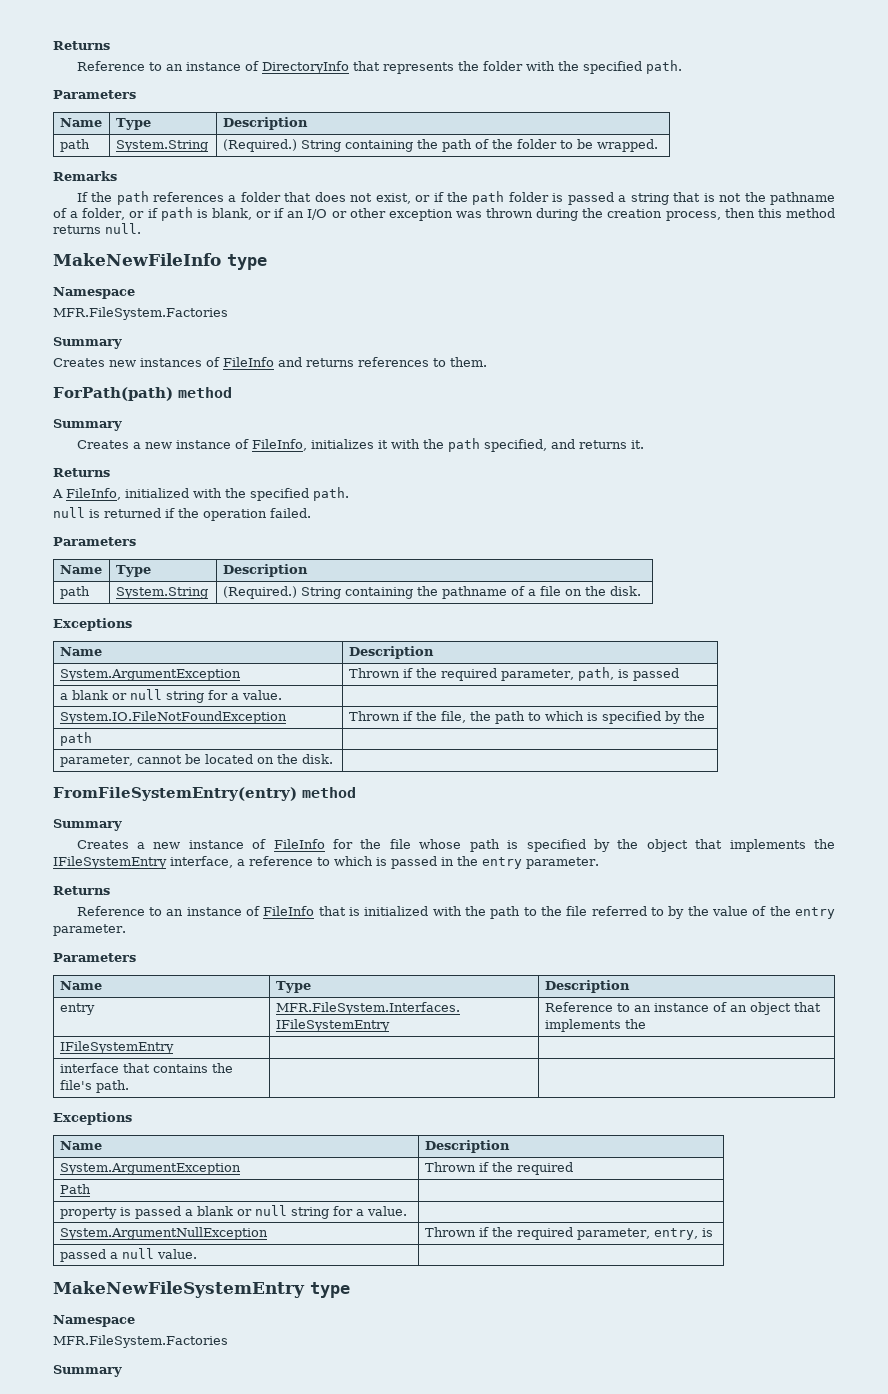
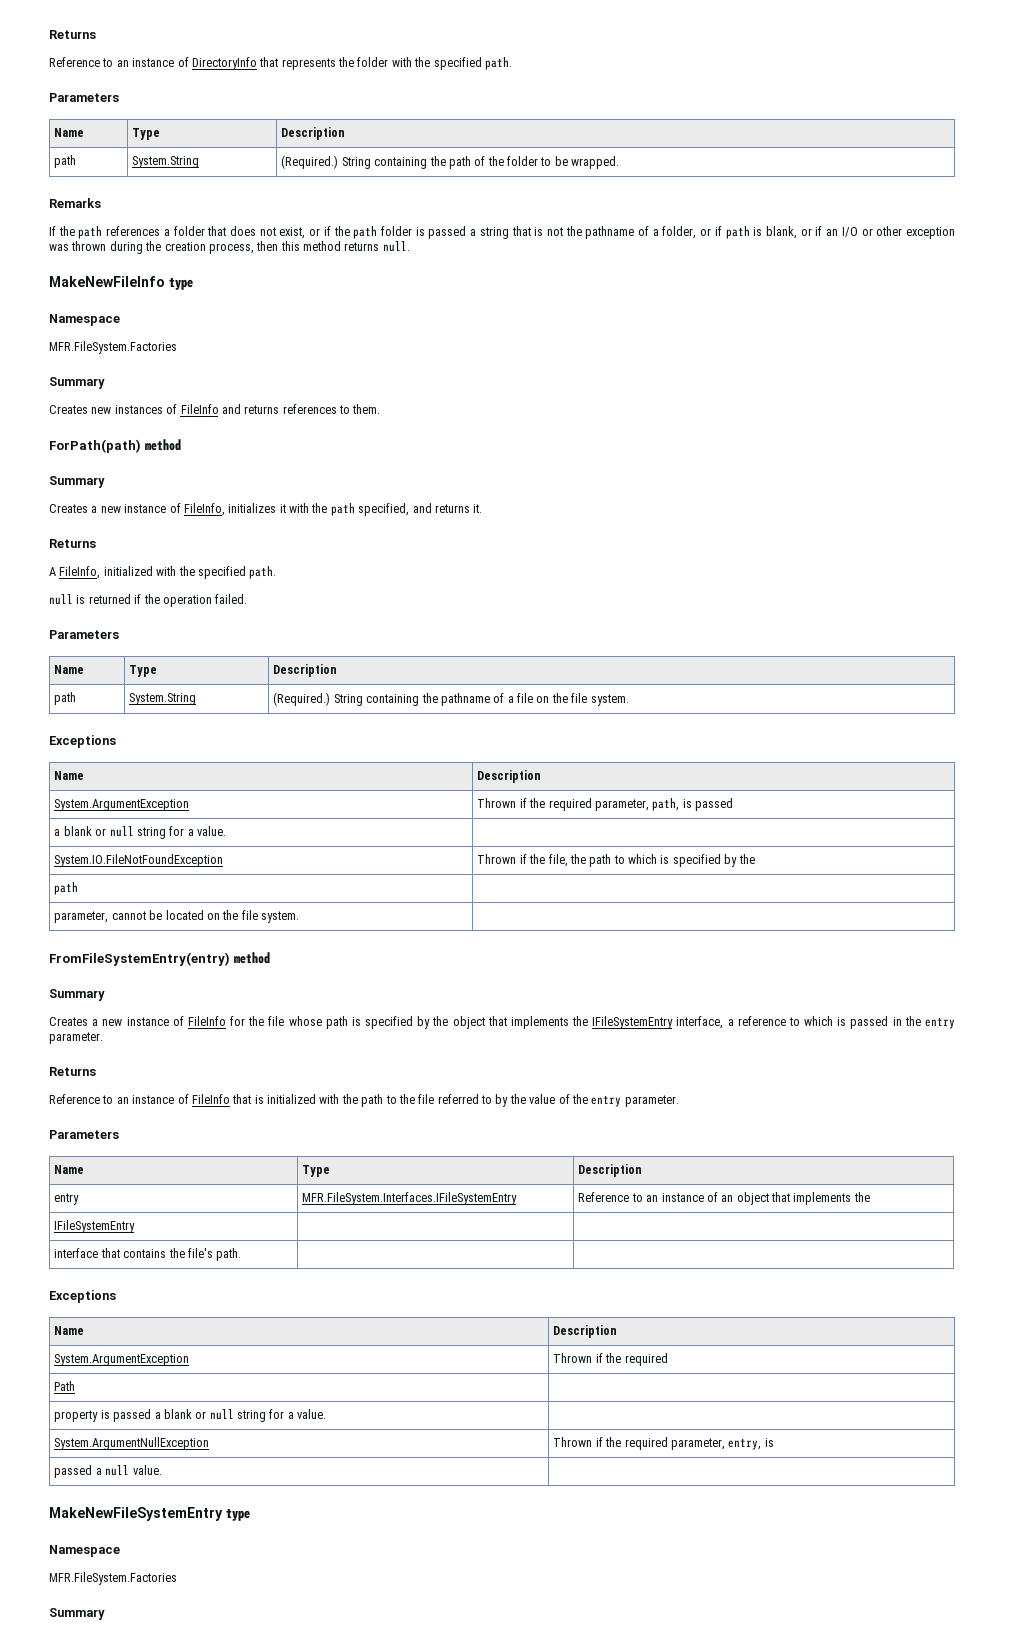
[609,586,641,596] disk. -> [571,693,629,706] file system.
[301,754,333,764] disk. -> [241,910,300,923] file system.

